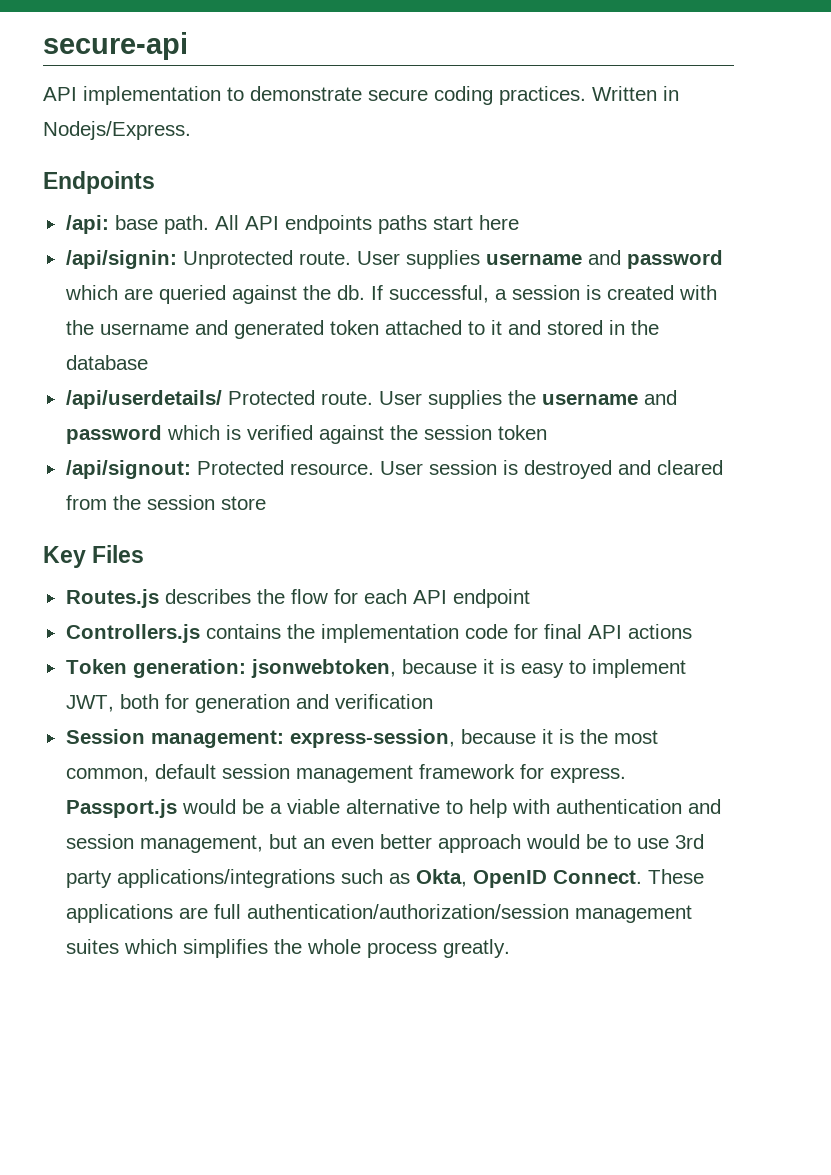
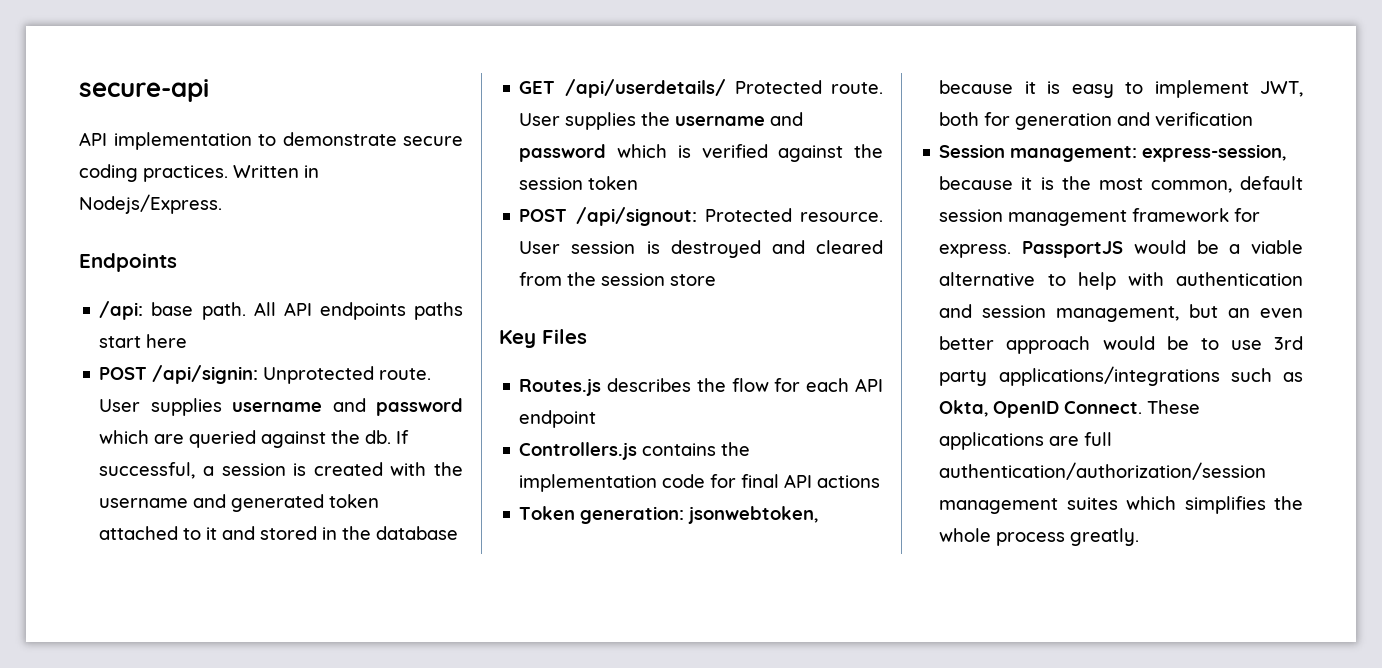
(519, 222) none -> [99,367,148,380] POST
(148, 362) none -> [519,81,556,94] GET
(547, 432) none -> [519,209,568,222] POST
[65,799,177,818] Passport.js -> [1022,241,1124,258] PassportJS

